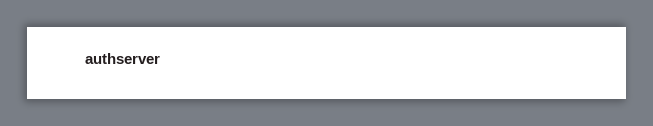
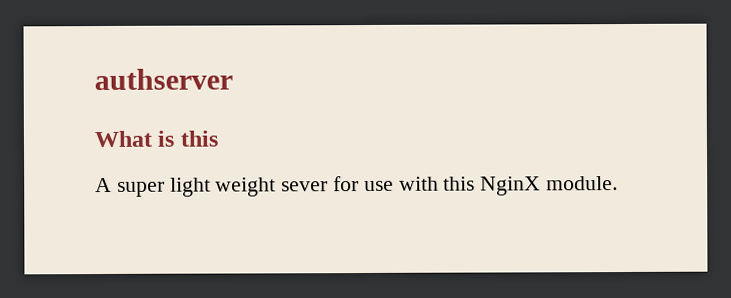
(160, 58) none -> [94,130,218,148] [95,176,619,197] // What is this // A super light weight sever for use with this NginX module.

